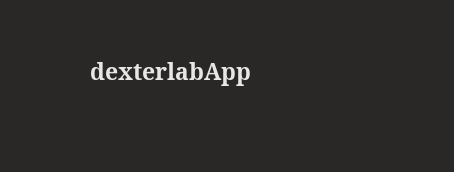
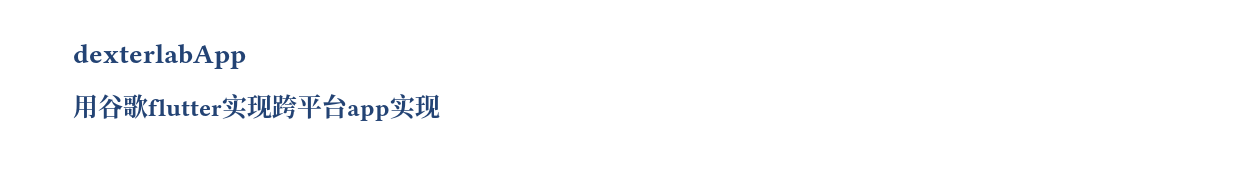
(251, 74) none -> [73,94,440,121] // 用谷歌flutter实现跨平台app实现

